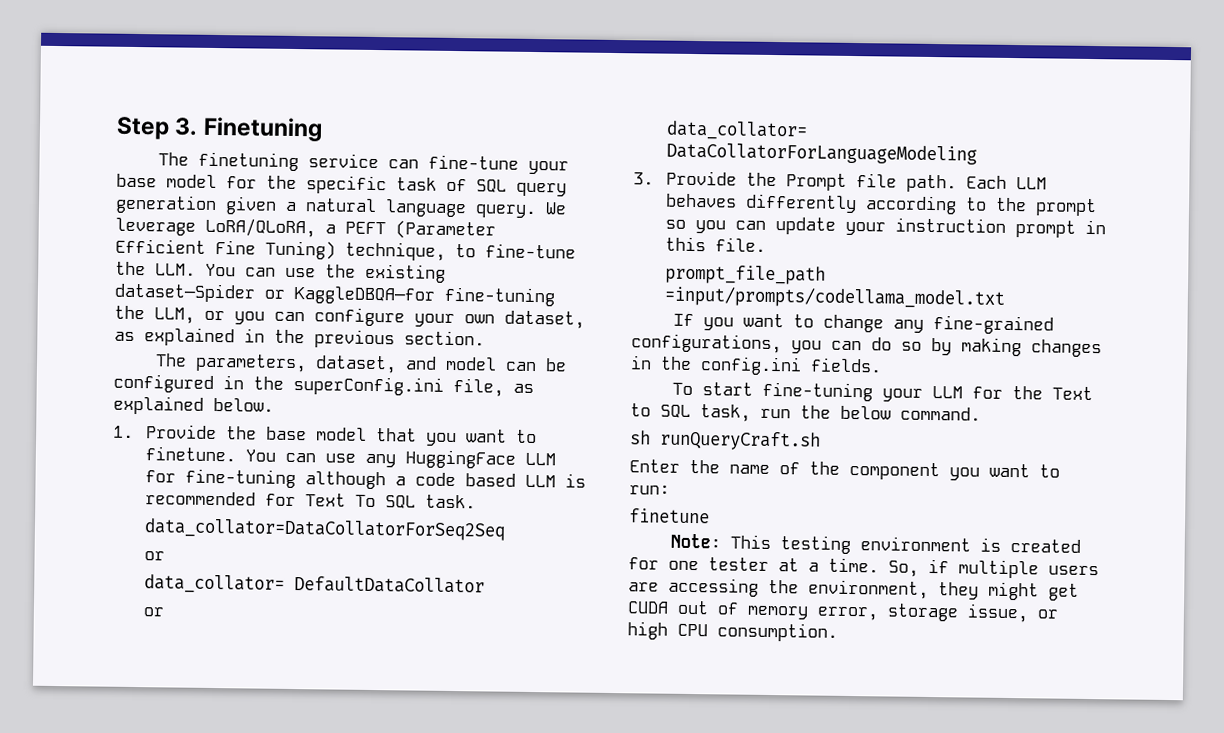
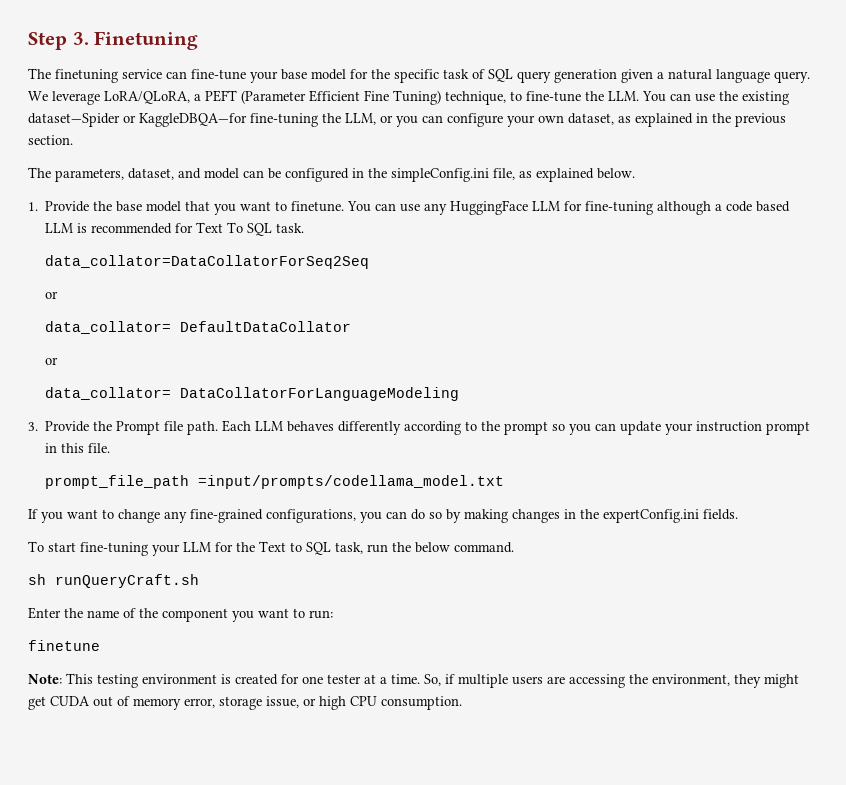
[293,376,444,396] superConfig.ini -> [391,168,489,182] simpleConfig.ini
[700,356,802,376] config.ini -> [603,509,699,523] expertConfig.ini

